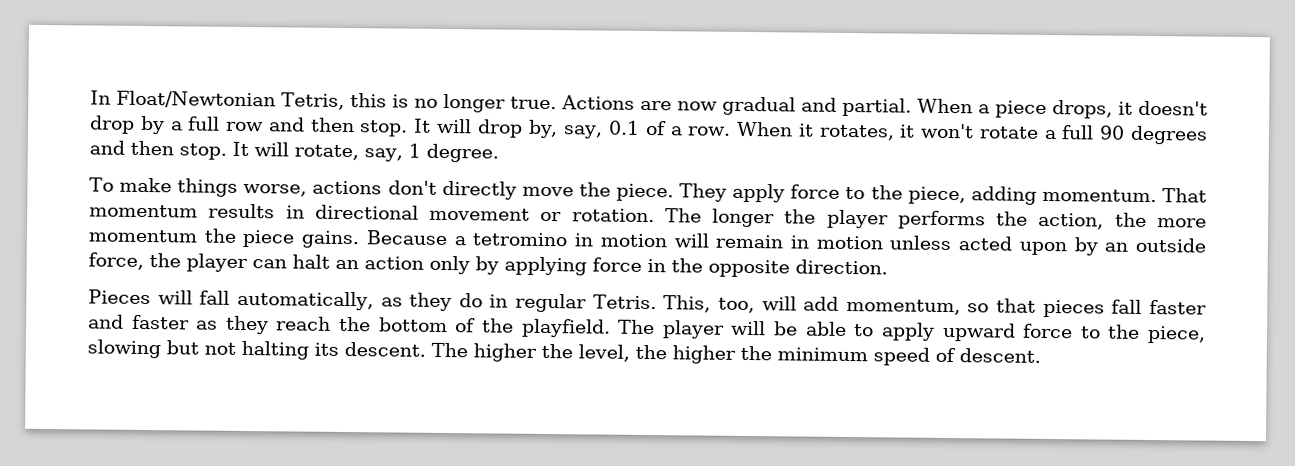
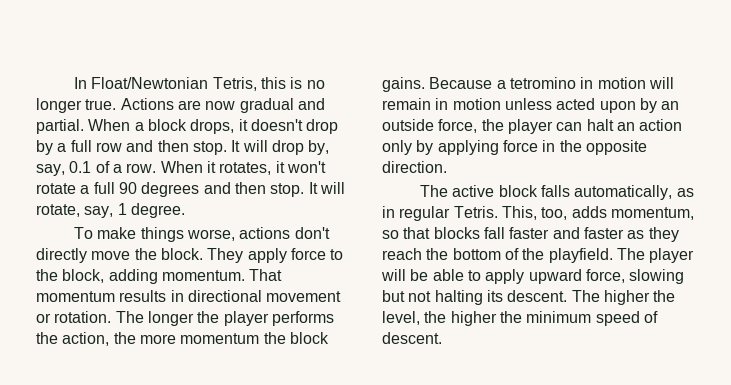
[994,100,1047,118] piece -> [147,119,187,131] block
[615,183,674,202] piece. -> [160,248,203,260] block.
[907,186,966,205] piece, -> [62,269,105,283] block,
[242,229,296,248] piece -> [289,332,329,344] block
[88,289,483,312] Pieces will fall automatically, as they do -> [420,185,694,200] The active block falls automatically, as
[761,296,840,311] will add -> [571,206,607,218] adds
[1042,299,1105,318] pieces -> [433,227,480,239] blocks
[1022,323,1206,344] force to the piece, -> [585,269,625,283] force,

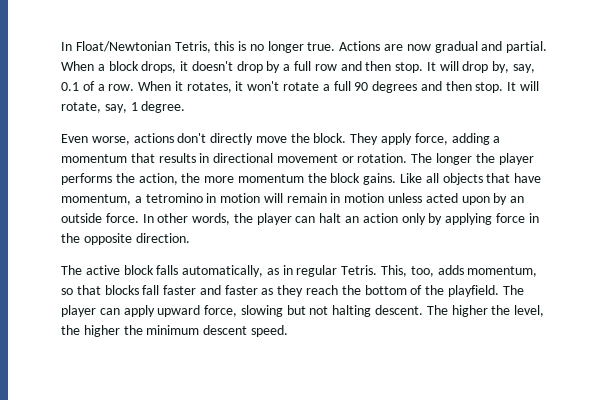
[74,227,184,242] To make things -> [61,134,88,143] Even
[290,248,344,260] [36,269,283,284] [36,291,115,302] force to the block, adding momentum. That momentum -> [414,133,501,145] [61,153,155,163] force, adding a momentum that
[429,77,493,89] Because -> [400,173,542,185] [61,194,131,205] Like all objects that have momentum,
[438,119,478,133] force, -> [105,213,231,225] force. In other words,
[381,269,481,281] will be able to -> [99,308,120,315] can
[486,290,503,302] its -> (372, 311) none
[595,311,658,326] [382,332,442,344] speed of descent. -> [203,325,288,337] descent speed.

